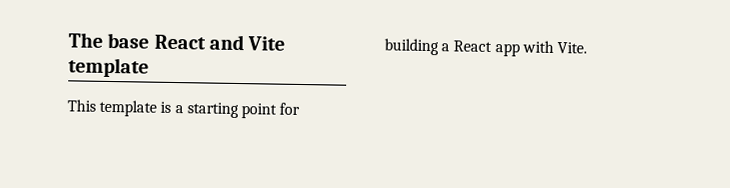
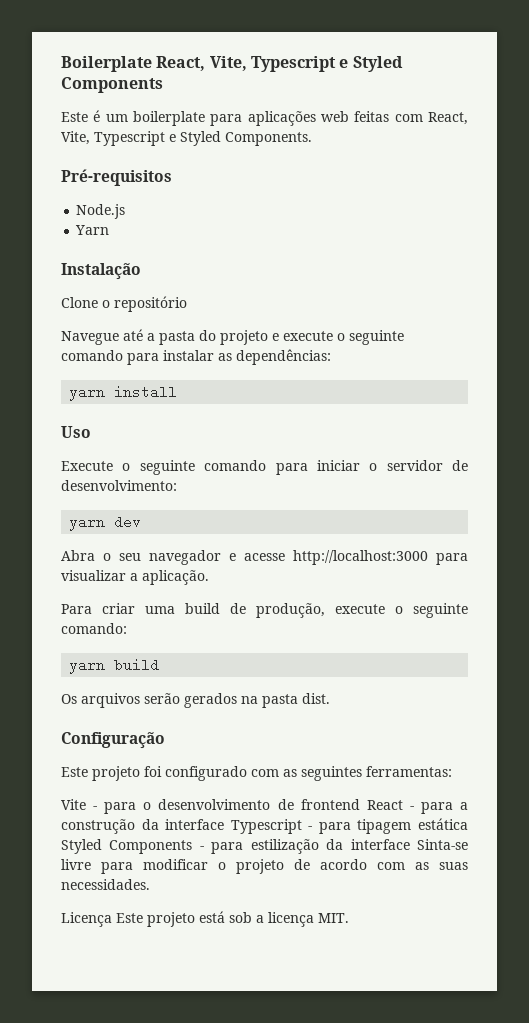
[68,32,286,51] [68,57,149,78] [67,99,301,119] [384,38,587,57] The base React and Vite template // This template is a starting point for building a React app with Vite. -> [61,56,403,72] [61,77,163,93] [61,110,468,126] [61,131,312,146] [61,169,172,186] [76,204,126,219] [75,225,110,235] [61,263,141,280] [61,296,187,312] [61,329,404,345] [61,349,331,365] [69,385,178,401] [61,426,91,438] [61,460,468,475] [61,480,177,491] [69,515,142,531] [61,550,468,565] [61,570,209,585] [61,603,468,618] [61,623,127,634] [69,658,160,674] [61,693,330,708] [61,732,165,749] [61,766,452,781] [61,799,469,814] [61,818,468,834] [61,839,468,854] [61,859,468,874] [61,879,150,890] [61,911,349,927] Boilerplate React, Vite, Typescript e Styled Components // Este é um boilerplate para aplicações web feitas com React, Vite, Typescript e Styled Components. // Pré-requisitos // Node.js // Yarn // Instalação // Clone o repositório // Navegue até a pasta do projeto e execute o seguinte comando para instalar as dependências: // yarn install // Uso // Execute o seguinte comando para iniciar o servidor de desenvolvimento: // yarn dev // Abra o seu navegador e acesse http://localhost:3000 para visualizar a aplicação. // Para criar uma build de produção, execute o seguinte comando: // yarn build // Os arquivos serão gerados na pasta dist. // Configuração // Este projeto foi configurado com as seguintes ferramentas: // Vite - para o desenvolvimento de frontend React - para a construção da interface Typescript - para tipagem estática Styled Components - para estilização da interface Sinta-se livre para modificar o projeto de acordo com as suas necessidades. // Licença Este projeto está sob a licença MIT.

